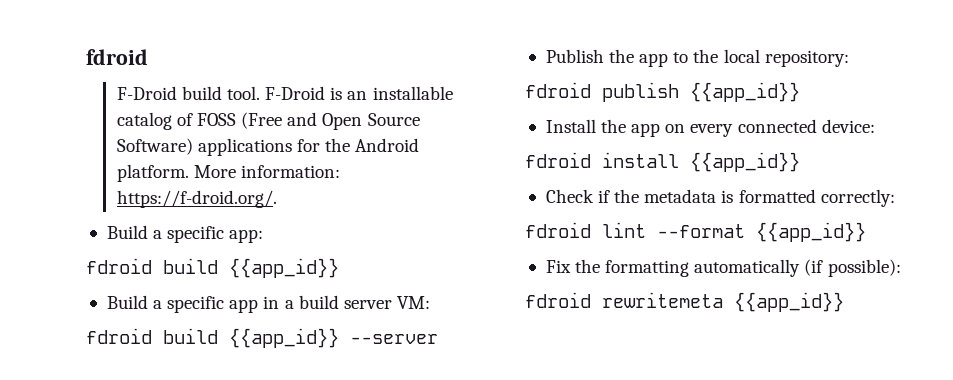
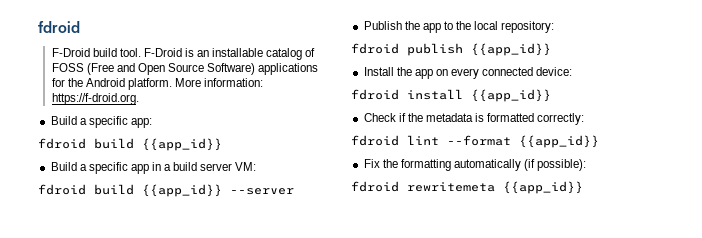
[116,190,277,208] https://f-droid.org/. -> [51,93,139,105] https://f-droid.org.

